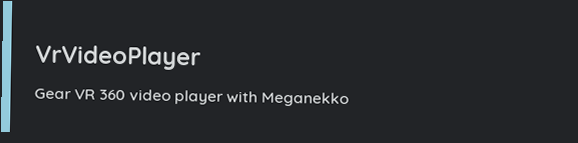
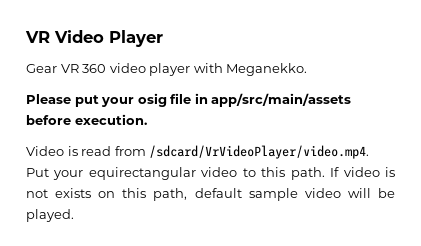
[35,44,201,71] VrVideoPlayer -> [25,30,163,47] VR Video Player
[261,91,350,108] Meganekko -> [226,63,308,76] [26,93,352,107] [26,114,147,125] [26,145,370,159] [26,167,396,180] [26,188,395,201] [26,209,74,222] Meganekko. // Please put your osig file in app/src/main/assets before execution. // Video is read from /sdcard/VrVideoPlayer/video.mp4. Put your equirectangular video to this path. If video is not exists on this path, default sample video will be played.

